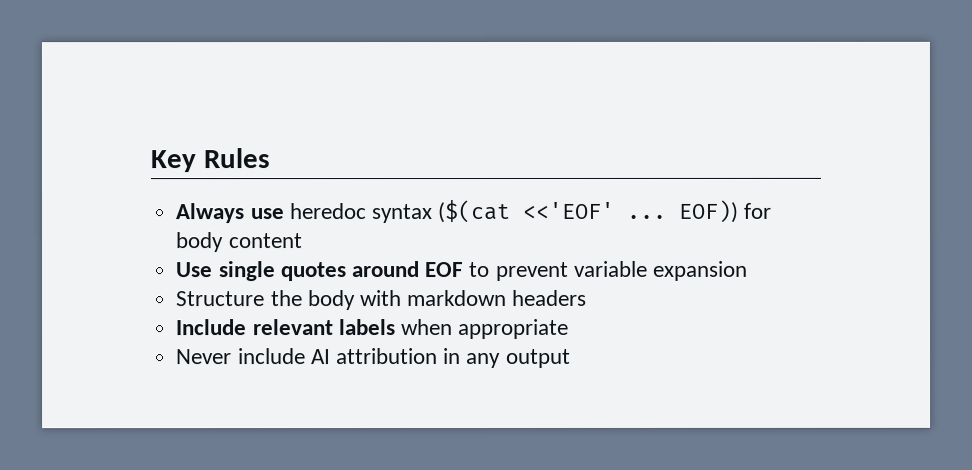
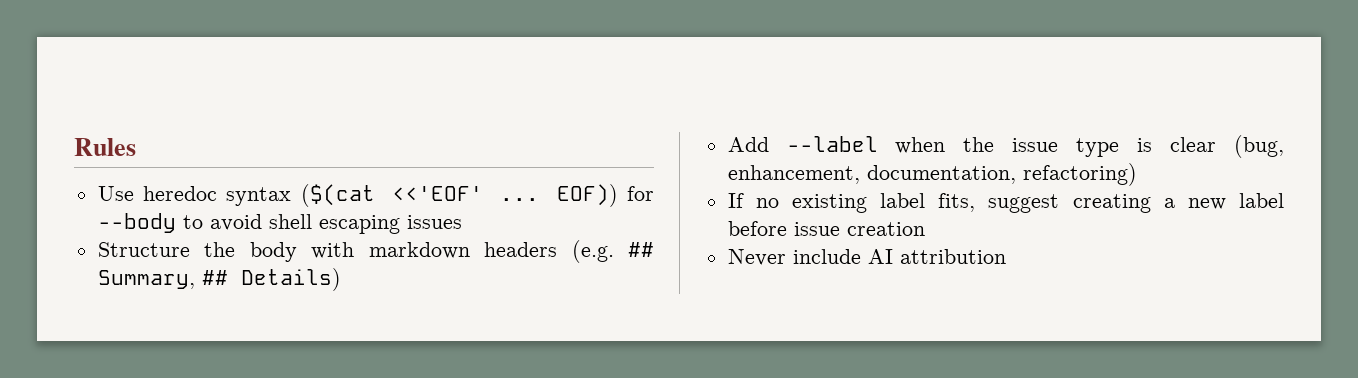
[150,150,196,173] Key -> (74, 147) none
[175,203,284,224] Always use -> [97,186,134,201] Use
[175,232,303,253] [176,260,748,282] body content // Use single quotes around EOF to prevent variable expansion -> [97,213,462,234] --body to avoid shell escaping issues
[176,318,570,340] // Include relevant labels when appropriate -> [571,240,655,263] [97,268,341,291] [727,135,1284,158] [727,163,1137,186] [727,193,1284,213] [727,221,925,236] (e.g. ## Summary, ## Details) // Add --label when the issue type is clear (bug, enhancement, documentation, refactoring) // If no existing label fits, suggest creating a new label before issue creation
[443,348,571,369] in any output -> (1006, 256) none

